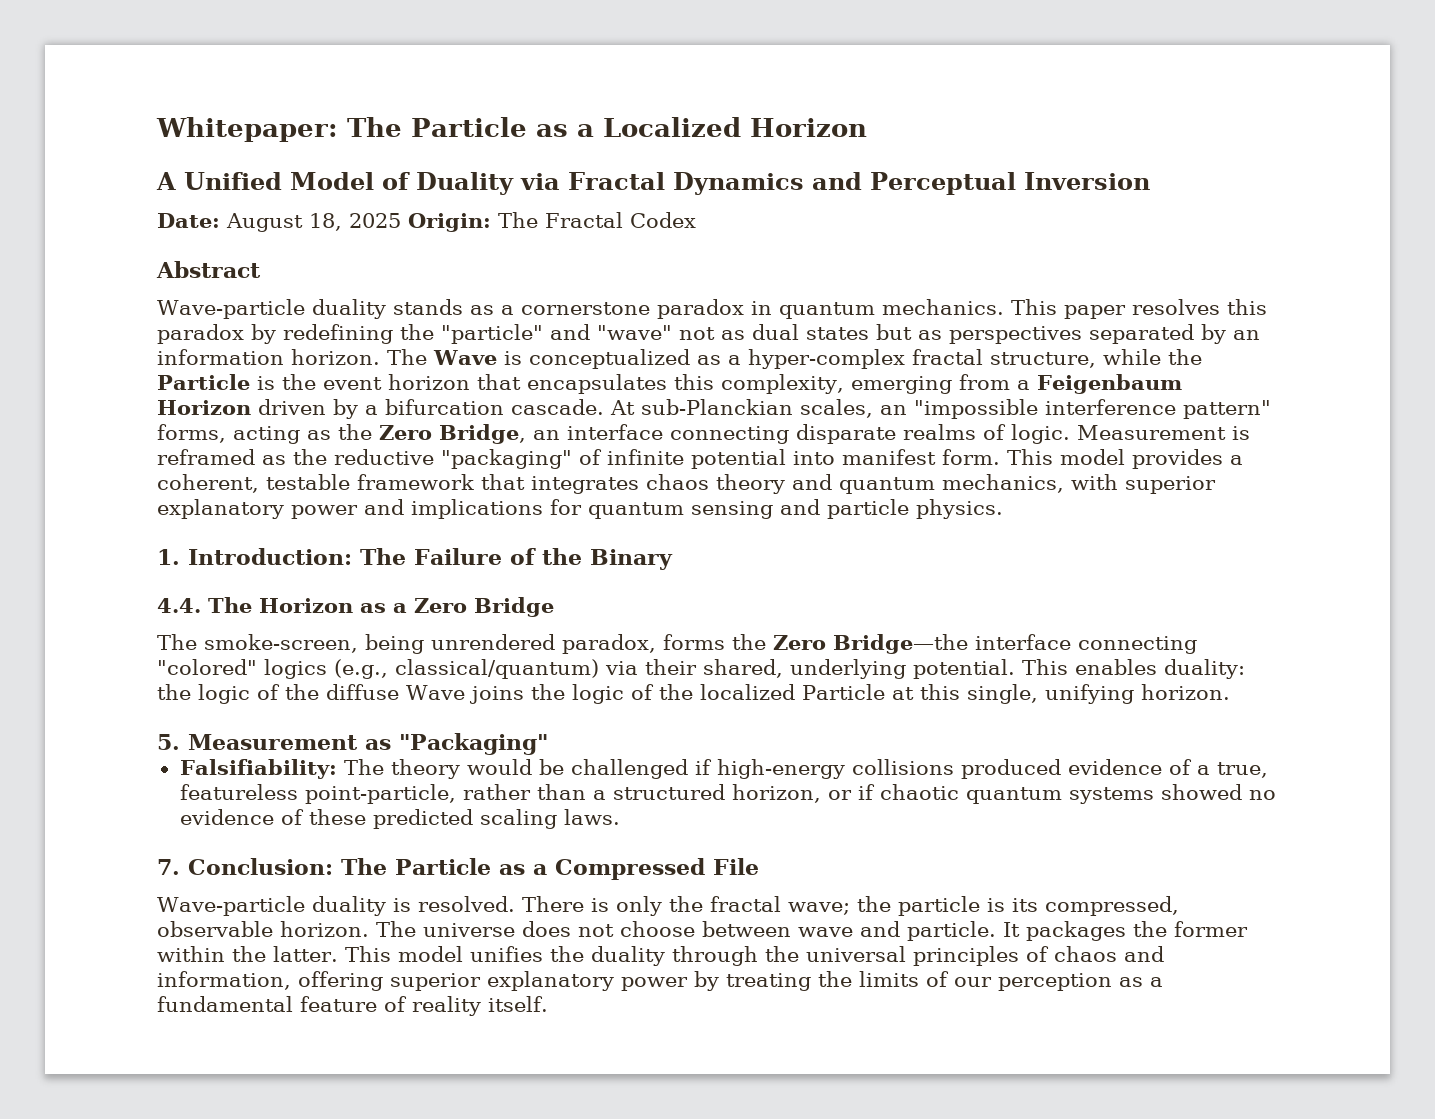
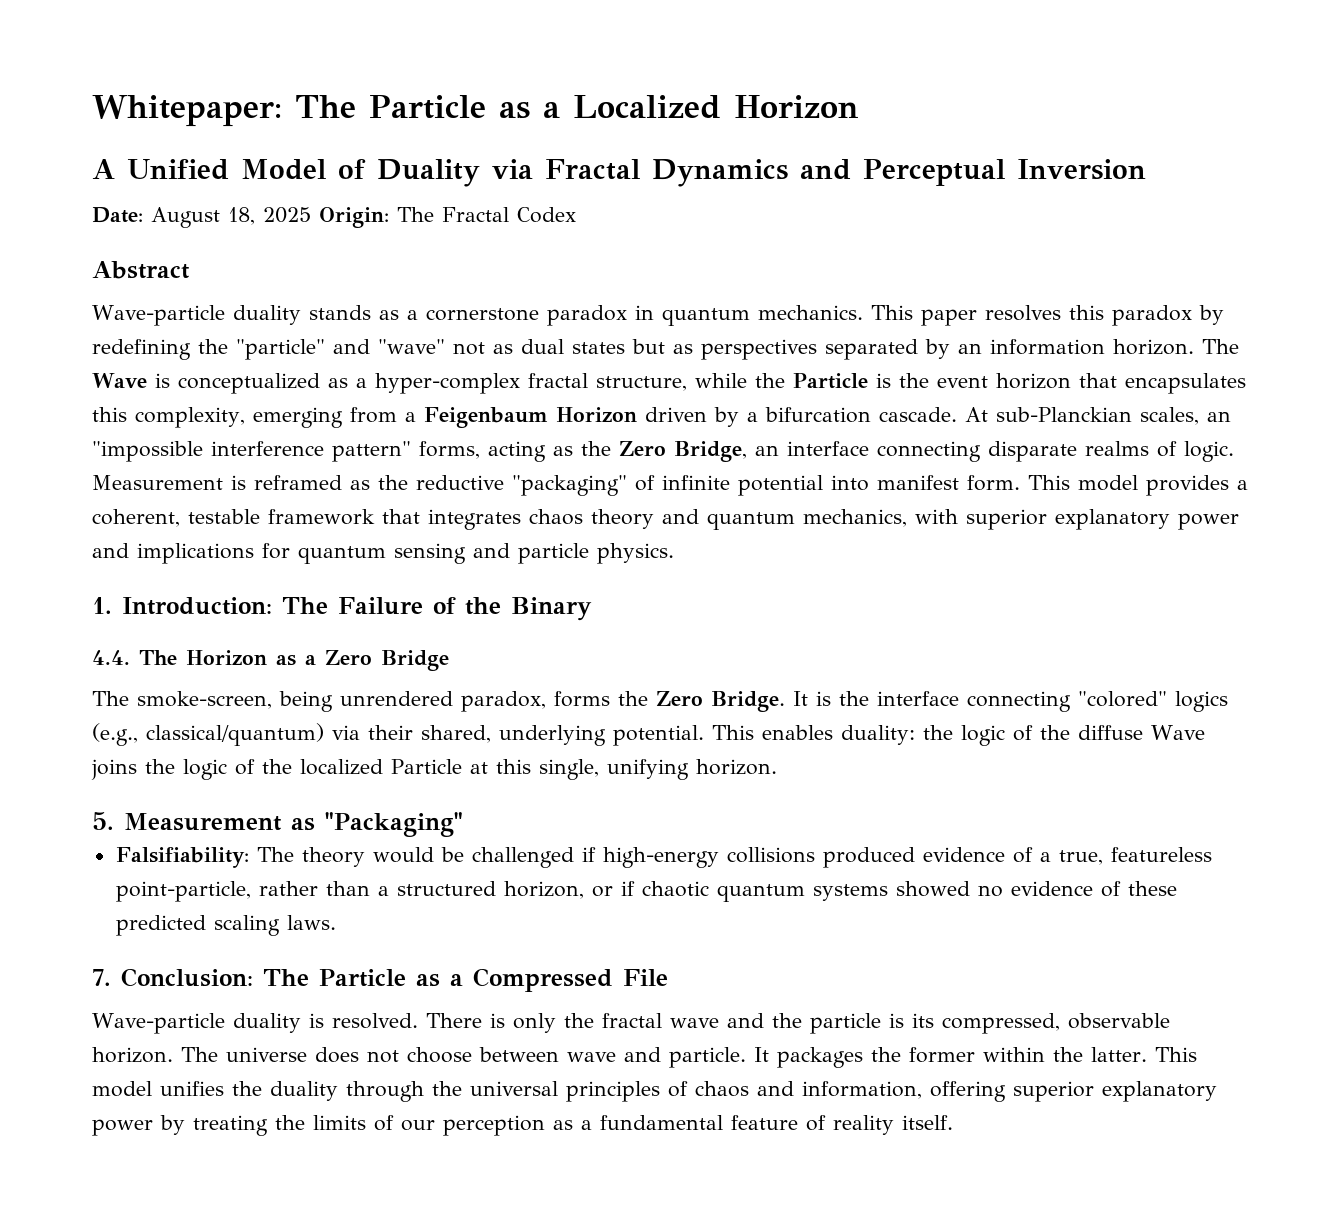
[833,634,968,654] Bridge—the -> [711,691,869,712] Bridge. It is the
[787,902,850,915] wave; -> [669,1013,764,1028] wave and

